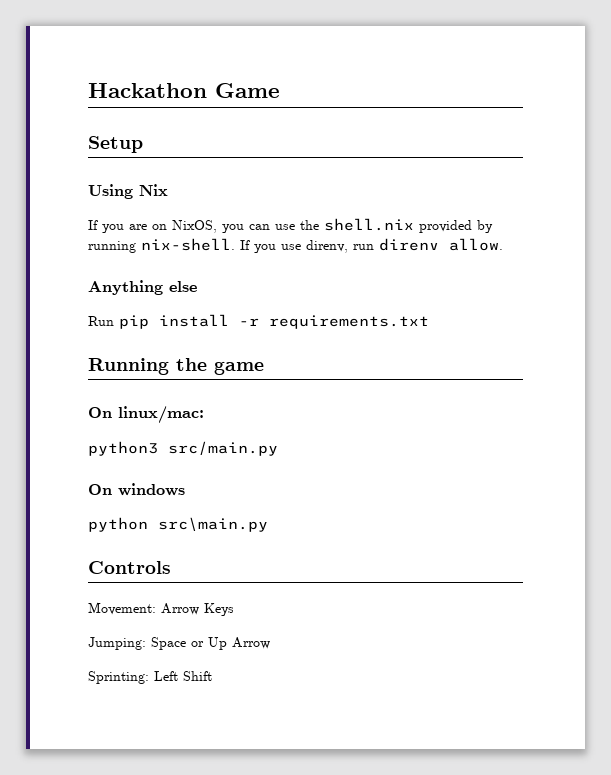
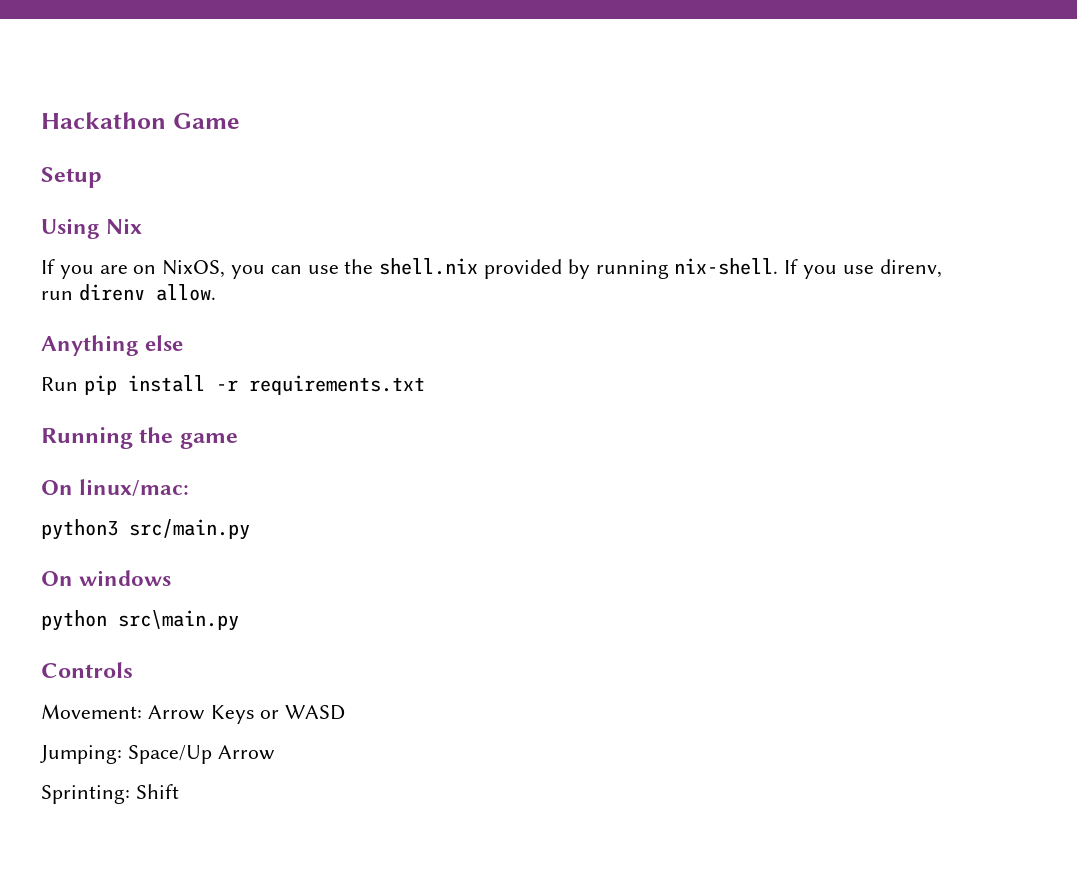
(234, 609) none -> [260,705,346,720] or WASD
[151,637,227,650] Space or Up -> [127,745,212,764] Space/Up
[154,671,178,681] Left -> (130, 794) none

